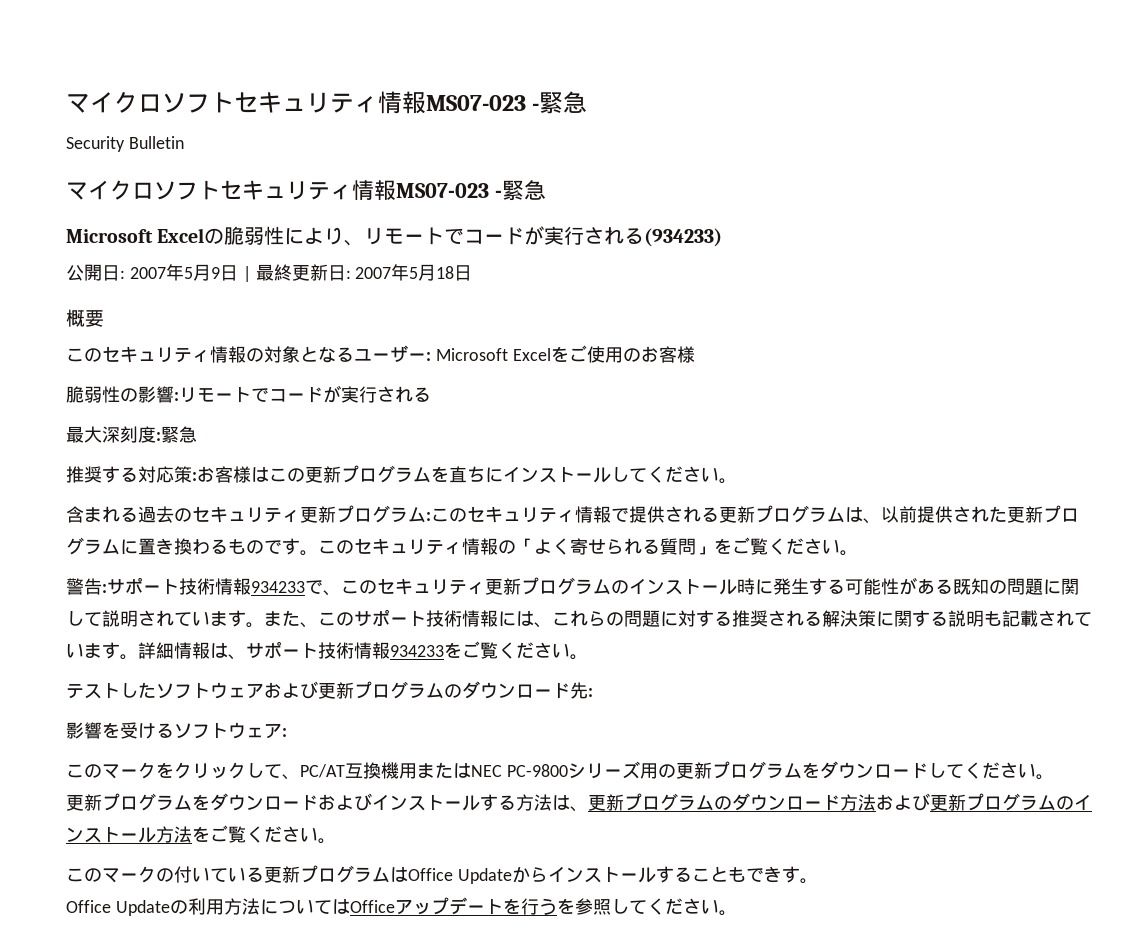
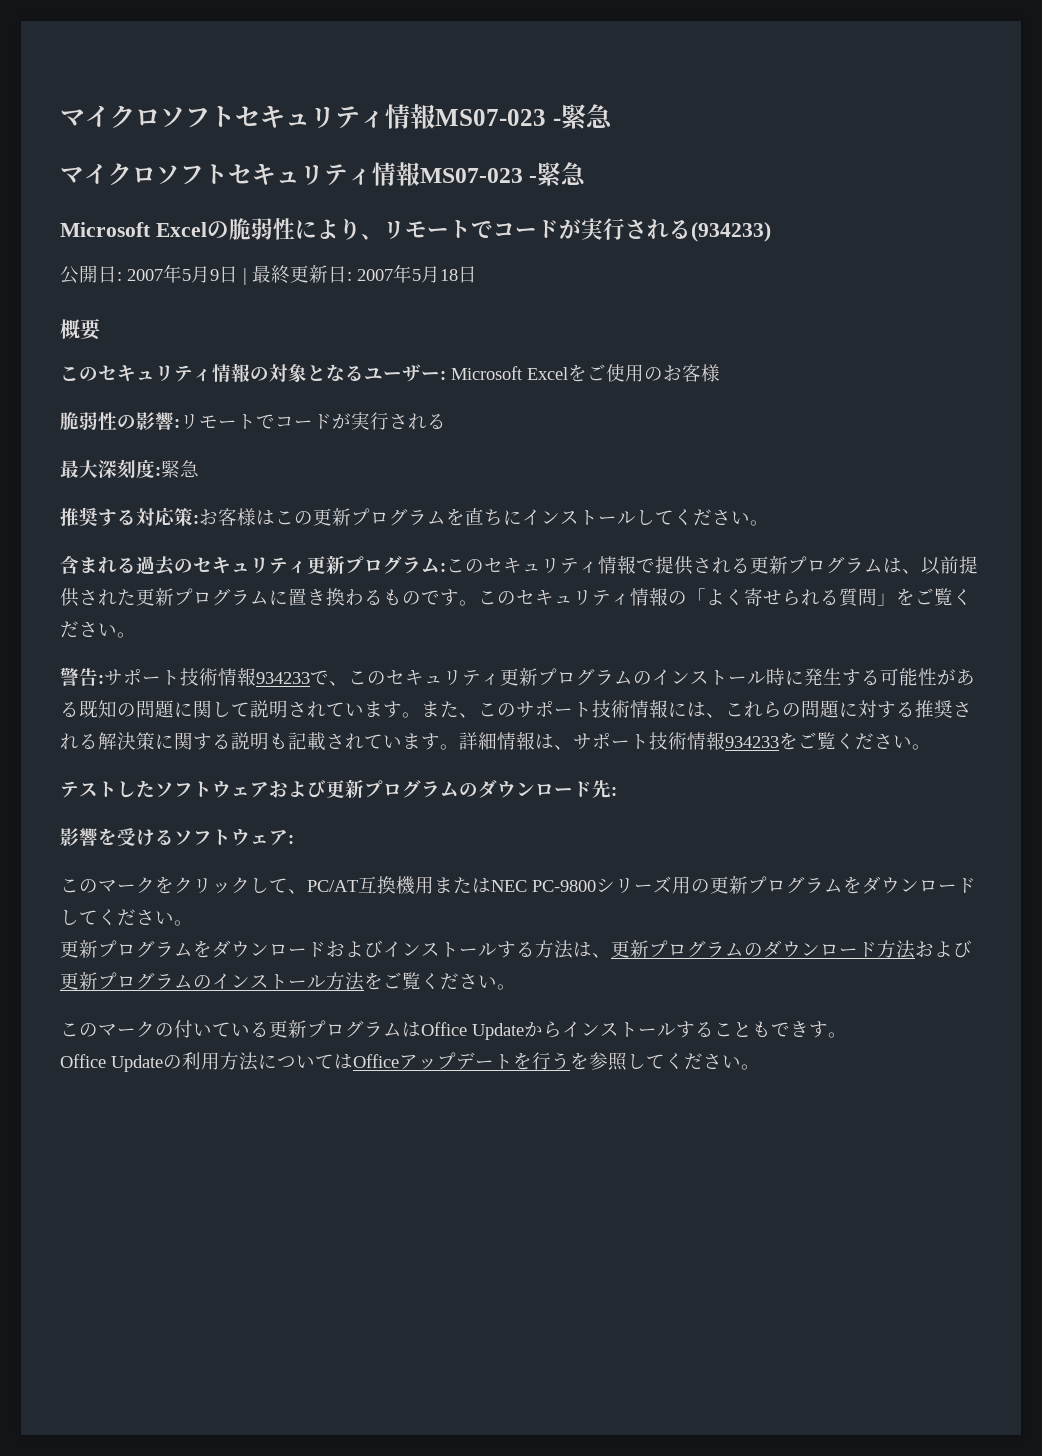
[66,136,184,152] // Security Bulletin -> (613, 116) none

